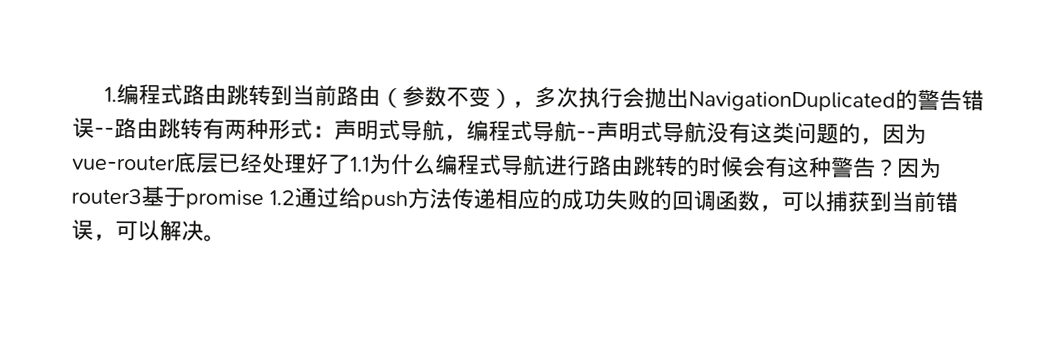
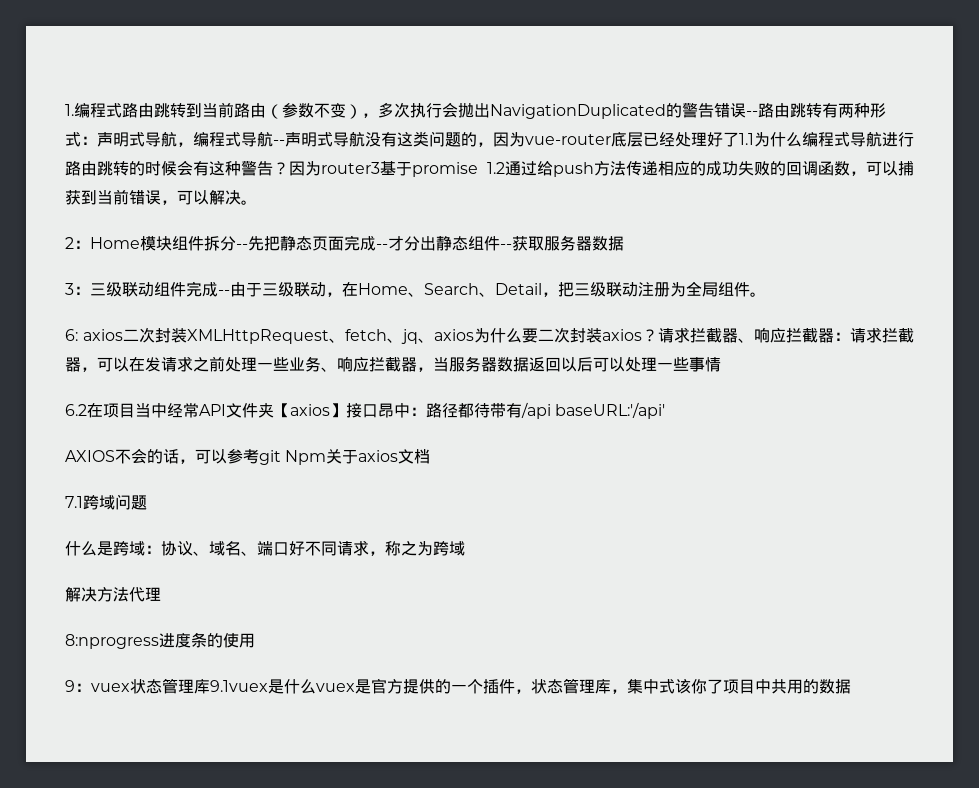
(226, 238) none -> [65,235,624,251] [65,281,766,297] [65,327,914,344] [65,356,721,372] [65,402,666,419] [65,448,431,465] [65,494,147,510] [65,540,465,556] [65,587,161,602] [65,632,255,649] [65,678,851,694] // 2：Home模块组件拆分--先把静态页面完成--才分出静态组件--获取服务器数据 // 3：三级联动组件完成--由于三级联动，在Home、Search、Detail，把三级联动注册为全局组件。 // 6: axios二次封装XMLHttpRequest、fetch、jq、axios为什么要二次封装axios？请求拦截器、响应拦截器：请求拦截器，可以在发请求之前处理一些业务、响应拦截器，当服务器数据返回以后可以处理一些事情 // 6.2在项目当中经常API文件夹【axios】接口昂中：路径都待带有/api baseURL:'/api' // AXIOS不会的话，可以参考git Npm关于axios文档 // 7.1跨域问题 // 什么是跨域：协议、域名、端口好不同请求，称之为跨域 // 解决方法代理 // 8:nprogress进度条的使用 // 9：vuex状态管理库9.1vuex是什么vuex是官方提供的一个插件，状态管理库，集中式该你了项目中共用的数据

